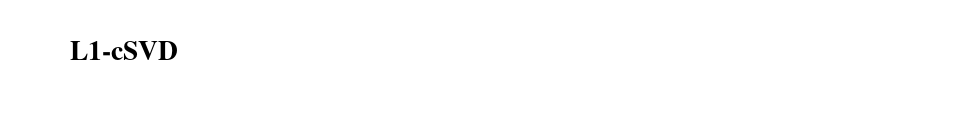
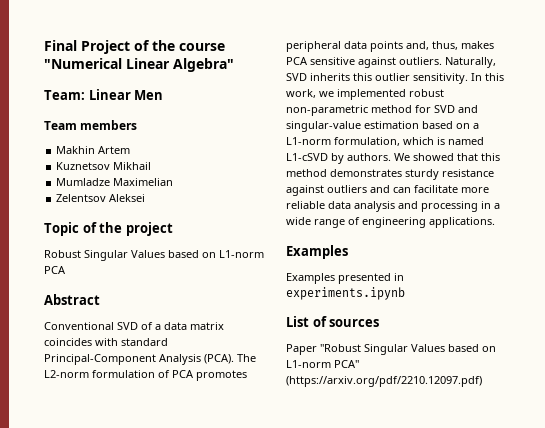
[70,41,178,60] L1-cSVD -> [44,40,225,54] [44,58,234,72] [44,89,164,100] [44,120,138,130] [56,146,131,154] [56,162,152,170] [56,178,174,186] [56,194,146,202] [44,222,173,236] [44,250,264,261] [44,266,66,274] [44,294,100,305] [44,322,224,330] [44,338,168,346] [44,354,256,365] [44,370,247,381] [286,41,494,52] [286,57,496,68] [286,73,504,84] [286,89,444,100] [286,105,478,116] [286,121,479,132] [286,137,484,146] [286,153,500,164] [286,169,494,180] [286,185,489,196] [286,201,500,212] [286,217,495,228] [286,245,348,259] [286,273,404,284] [286,287,405,300] [286,316,380,327] [286,344,496,355] [286,360,359,368] [286,376,482,387] Final Project of the course "Numerical Linear Algebra" // Team: Linear Men // Team members // Makhin Artem // Kuznetsov Mikhail // Mumladze Maximelian // Zelentsov Aleksei // Topic of the project // Robust Singular Values based on L1-norm PCA // Abstract // Conventional SVD of a data matrix coincides with standard Principal-Component Analysis (PCA). The L2-norm formulation of PCA promotes peripheral data points and, thus, makes PCA sensitive against outliers. Naturally, SVD inherits this outlier sensitivity. In this work, we implemented robust non-parametric method for SVD and singular-value estimation based on a L1-norm formulation, which is named L1-cSVD by authors. We showed that this method demonstrates sturdy resistance against outliers and can facilitate more reliable data analysis and processing in a wide range of engineering applications. // Examples // Examples presented in experiments.ipynb // List of sources // Paper "Robust Singular Values based on L1-norm PCA" (https://arxiv.org/pdf/2210.12097.pdf)

